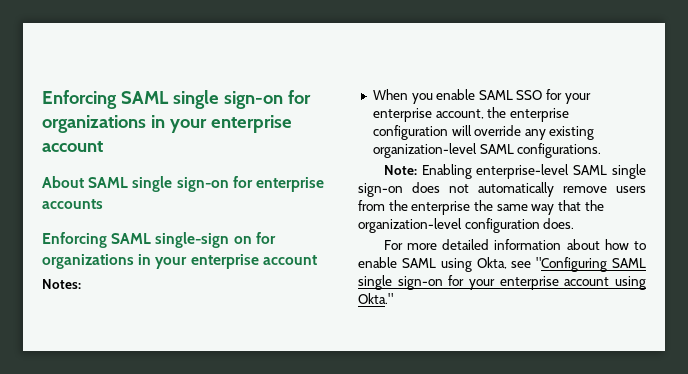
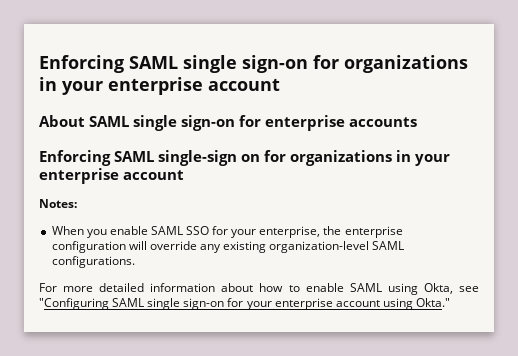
[372,108,484,122] enterprise account, -> [259,226,321,238] enterprise,
[383,164,646,179] [358,182,646,197] [358,200,604,215] [358,218,575,233] // Note: Enabling enterprise-level SAML single sign-on does not automatically remove users from the enterprise the same way that the organization-level configuration does. -> (135, 262) none

